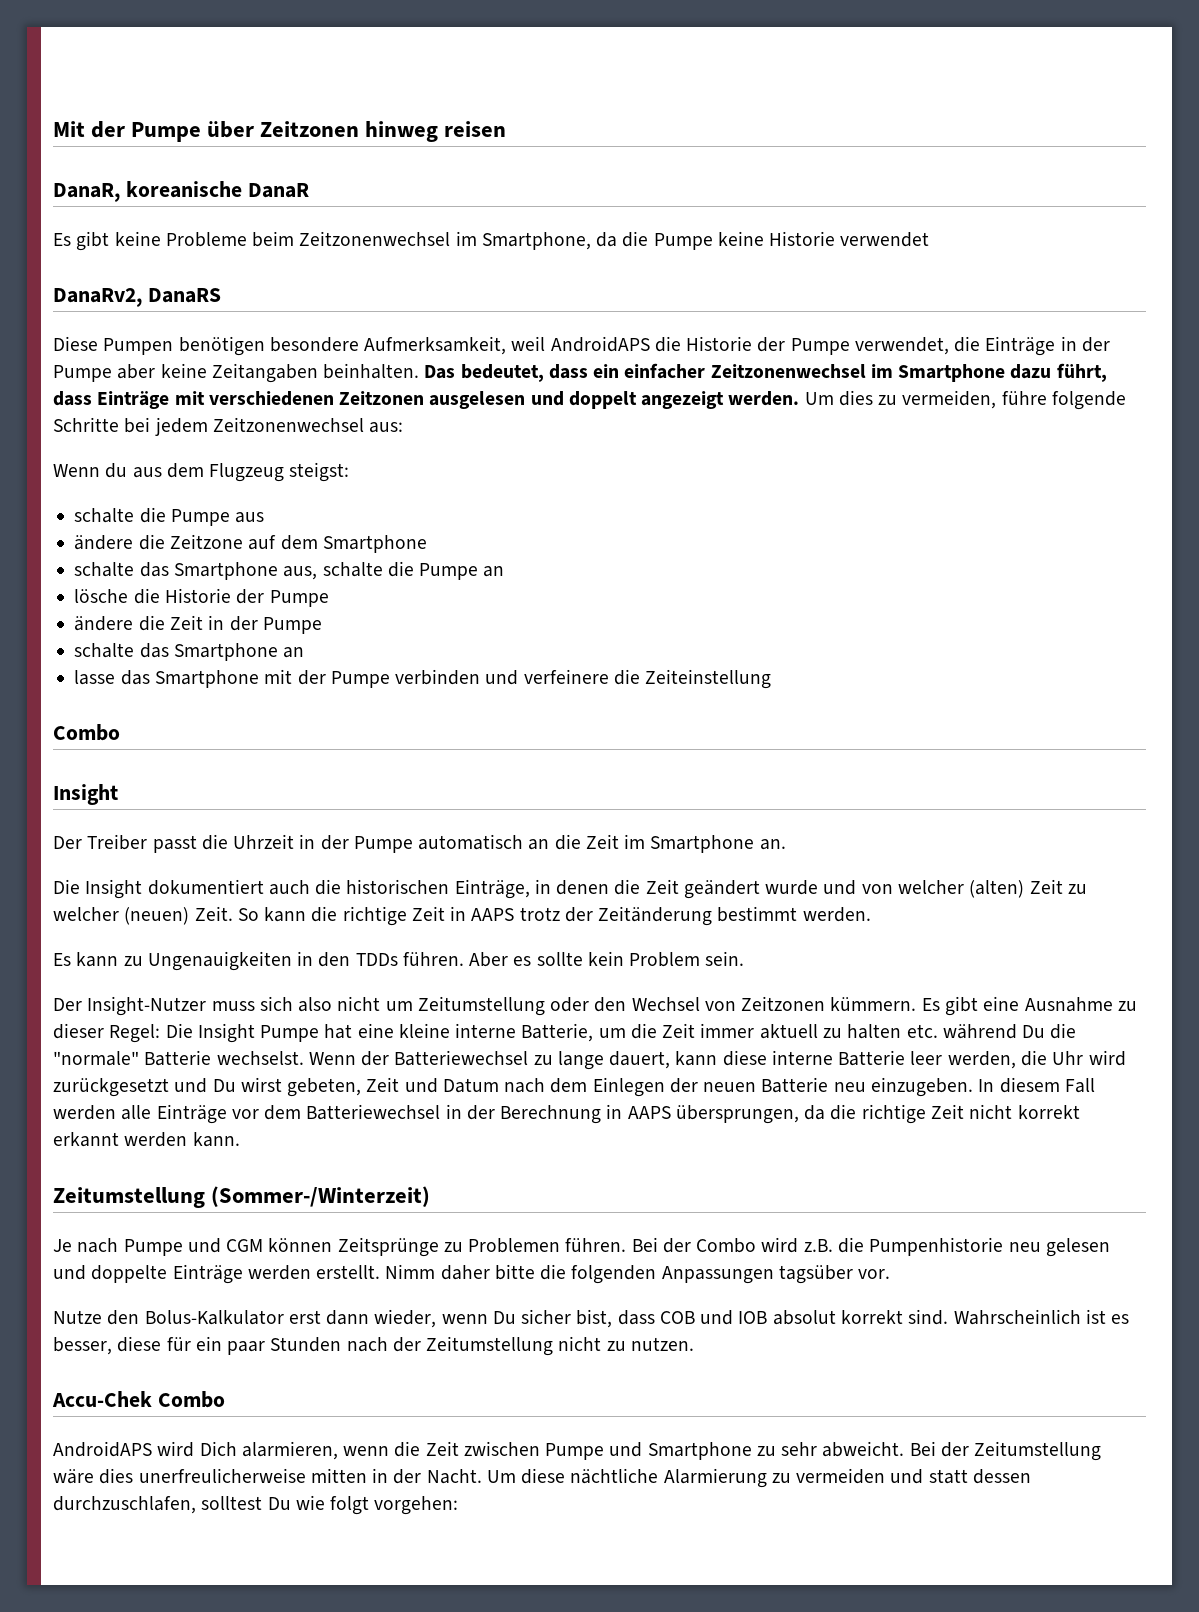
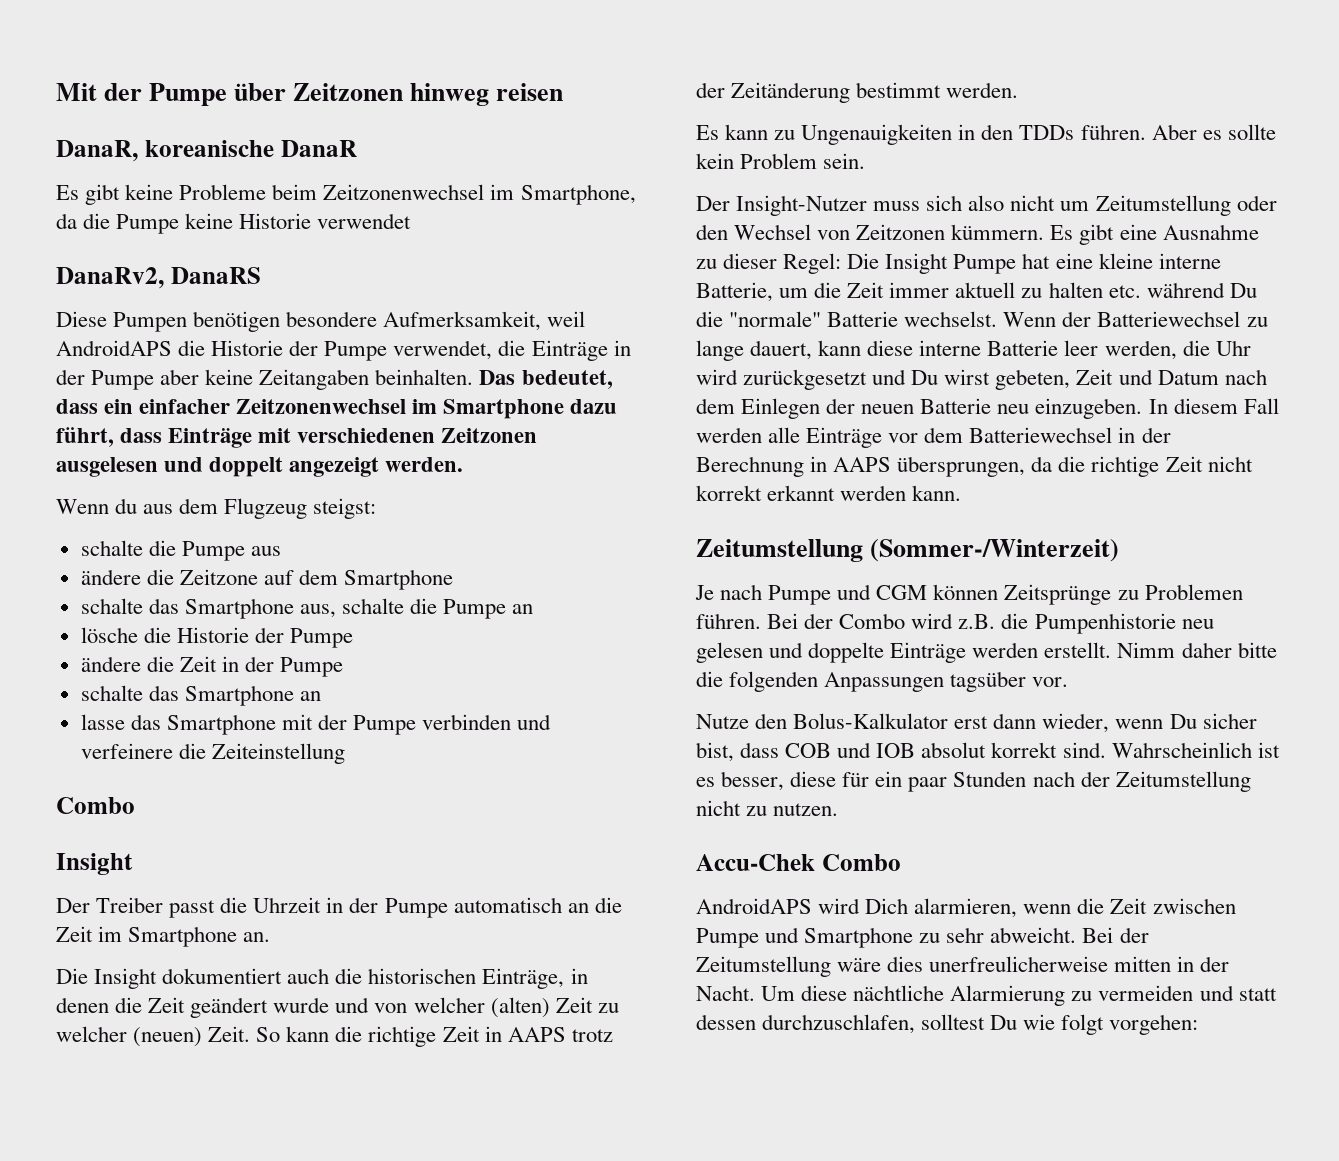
[804,390,1126,410] [53,417,404,436] Um dies zu vermeiden, führe folgende Schritte bei jedem Zeitzonenwechsel aus: -> (464, 464) none

